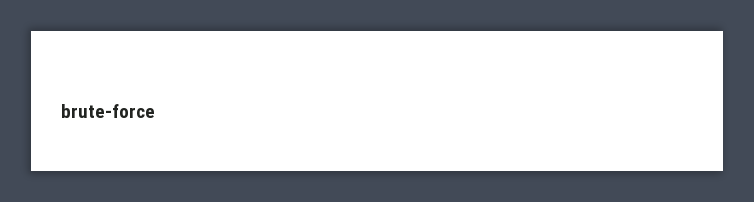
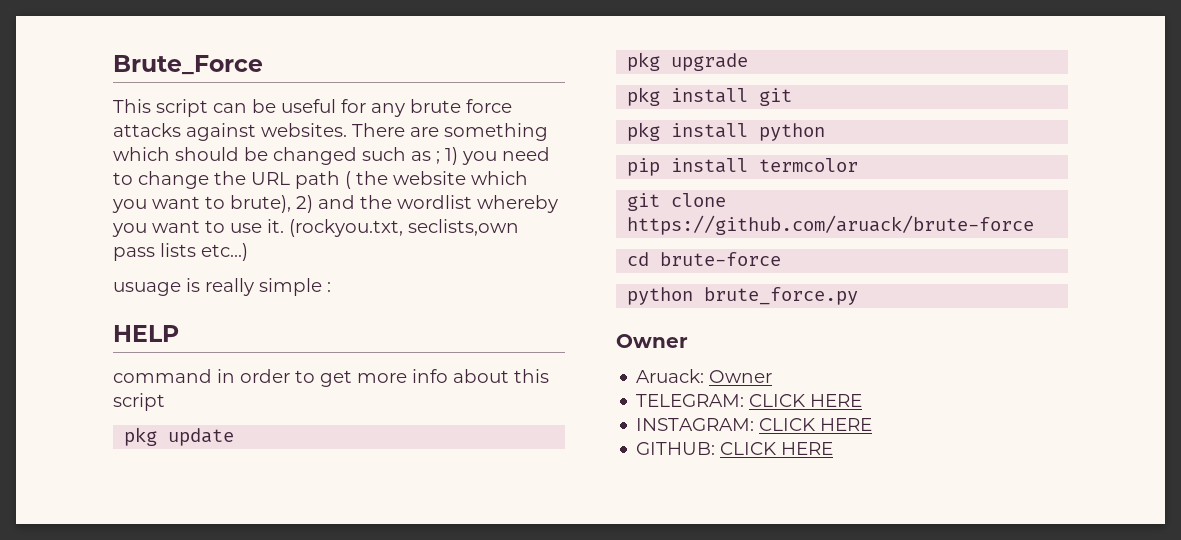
[61,104,155,118] brute-force -> [113,55,263,75] [113,99,512,117] [113,123,548,141] [113,147,550,165] [113,171,528,189] [112,195,558,213] [112,219,519,237] [113,243,248,261] [113,278,331,296] [113,325,179,342] [113,369,549,387] [113,393,165,411] [124,427,235,446] [627,52,749,71] [627,87,793,106] [627,122,826,141] [627,158,859,176] [627,193,727,211] [627,215,1035,235] [627,252,782,266] [627,287,859,305] [616,334,688,348] [636,369,773,383] [636,394,863,407] [636,418,873,431] [636,442,834,455] Brute_Force // This script can be useful for any brute force attacks against websites. There are something which should be changed such as ; 1) you need to change the URL path ( the website which you want to brute), 2) and the wordlist whereby you want to use it. (rockyou.txt, seclists,own pass lists etc...) // usuage is really simple : // HELP // command in order to get more info about this script // pkg update // pkg upgrade // pkg install git // pkg install python // pip install termcolor // git clone https://github.com/aruack/brute-force // cd brute-force // python brute_force.py // Owner // Aruack: Owner // TELEGRAM: CLICK HERE // INSTAGRAM: CLICK HERE // GITHUB: CLICK HERE

